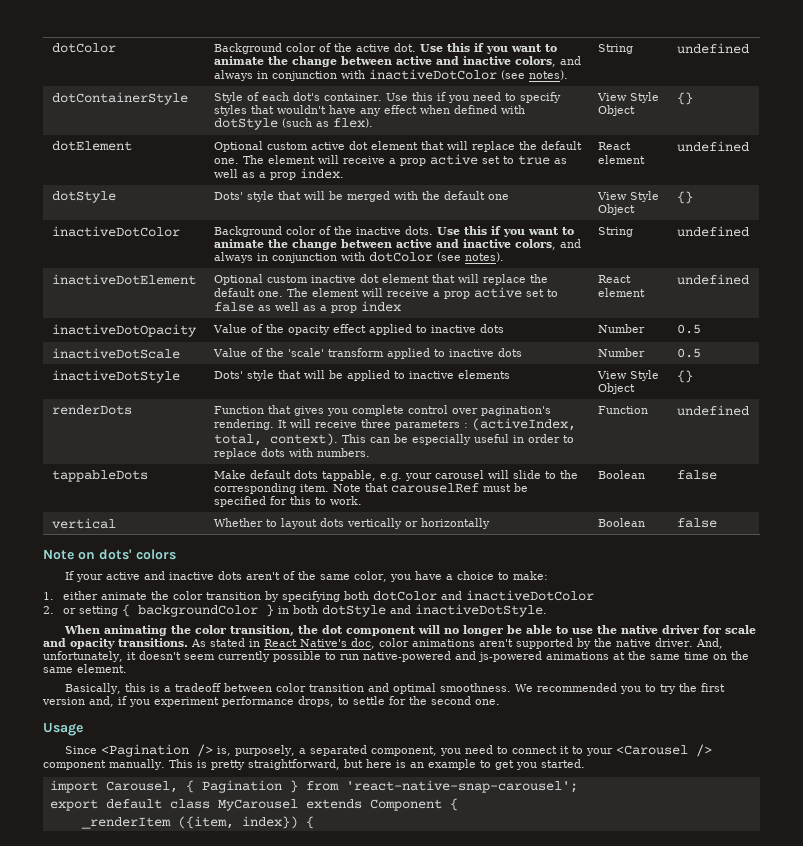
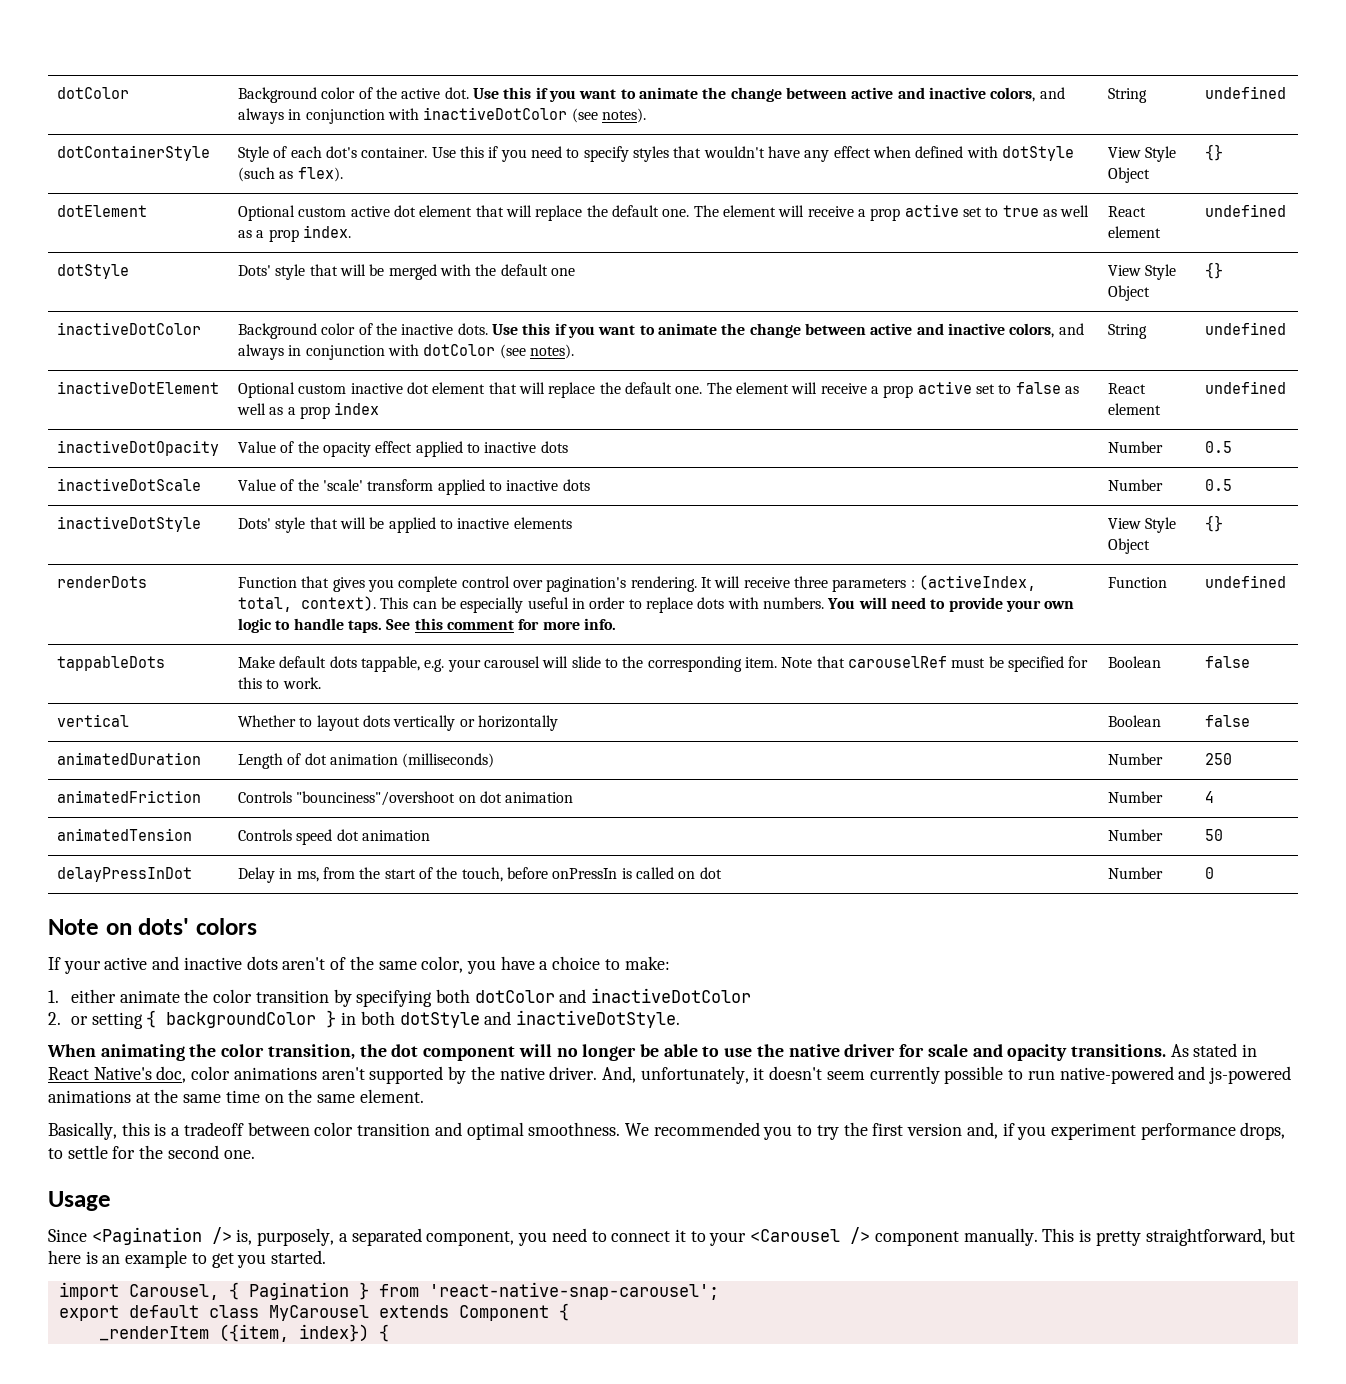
(370, 452) none -> [827,597,1075,612] [238,618,617,633] You will need to provide your own logic to handle taps. See this comment for more info.
(717, 523) none -> [57,752,202,765] [238,753,495,769] [1108,753,1164,765] [1205,753,1233,765] [57,790,202,803] [238,791,574,806] [1108,791,1164,803] [1205,791,1215,803] [57,828,193,841] [238,829,431,845] [1108,829,1164,841] [1205,829,1224,841] [57,867,193,882] [238,867,722,883] [1108,867,1164,879] [1205,867,1215,879] // animatedDuration | Length of dot animation (milliseconds) | Number | 250 // animatedFriction | Controls "bounciness"/overshoot on dot animation | Number | 4 // animatedTension | Controls speed dot animation | Number | 50 // delayPressInDot | Delay in ms, from the start of the touch, before onPressIn is called on dot | Number | 0

